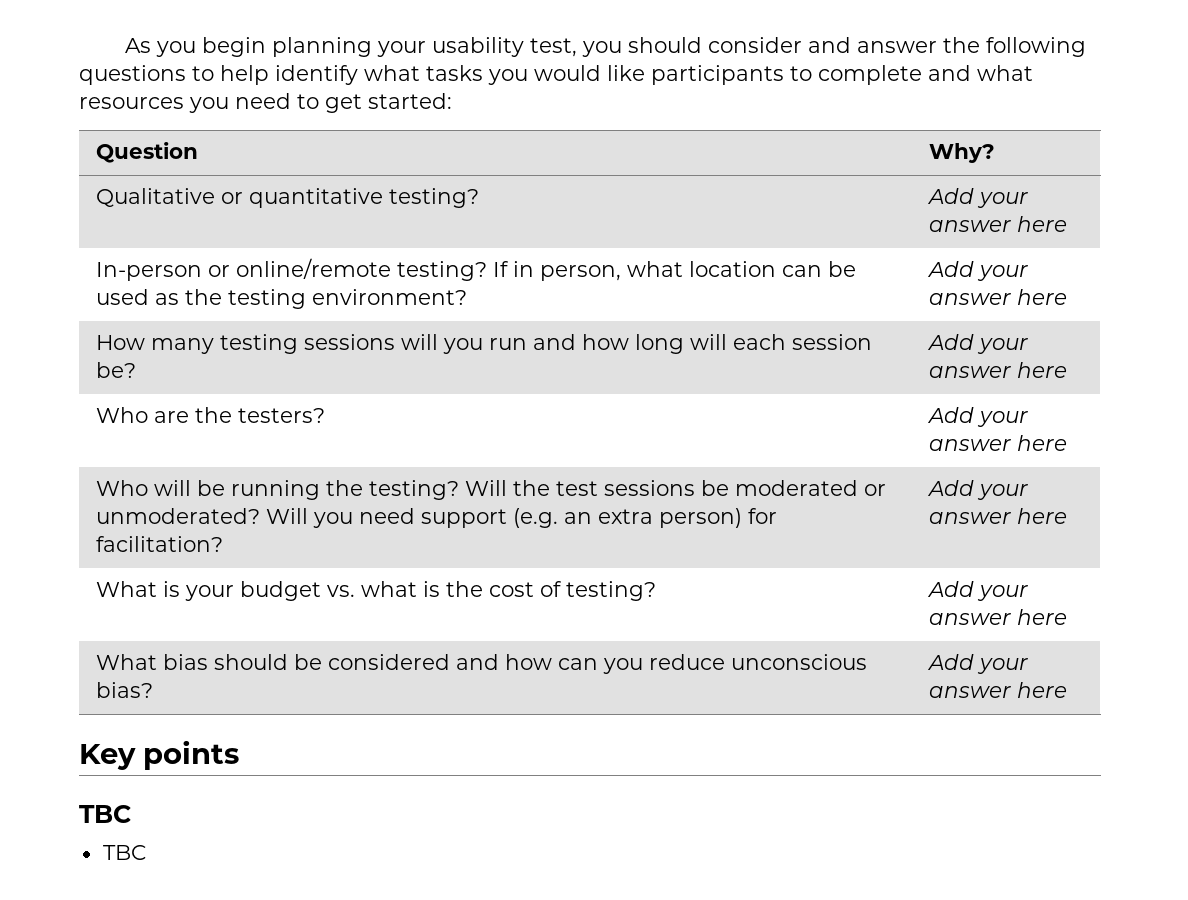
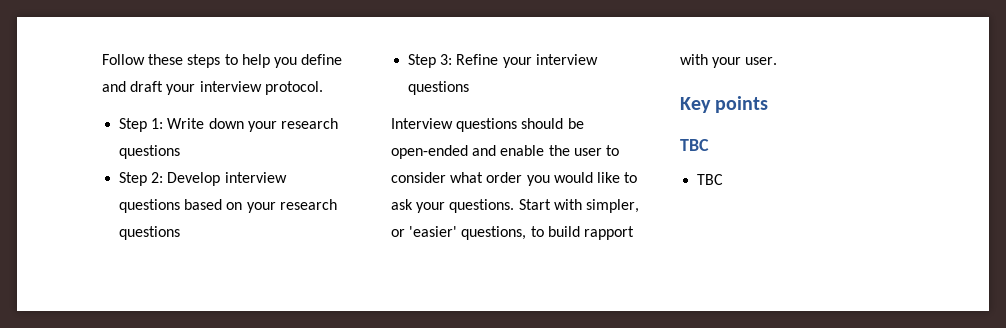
[125,37,1087,57] [79,65,1033,85] [79,93,452,113] [95,142,198,163] [928,143,995,163] [95,188,479,208] [926,188,1028,208] [928,216,1067,232] [95,258,856,281] [95,289,467,309] [926,261,1028,281] [928,289,1067,305] [95,334,872,354] [95,362,136,378] [926,334,1028,354] [928,362,1067,378] [95,407,325,423] [926,407,1028,427] [928,435,1067,451] [95,480,886,500] [95,508,777,528] [95,536,223,552] [926,480,1028,500] [928,508,1067,524] [95,581,656,601] [926,581,1028,601] [928,609,1067,625] [95,654,867,674] [95,682,153,698] [926,654,1028,674] [928,682,1067,698] As you begin planning your usability test, you should consider and answer the following questions to help identify what tasks you would like participants to complete and what resources you need to get started: // Question | Why? // Qualitative or quantitative testing? | Add your answer here // In-person or online/remote testing? If in person, what location can be used as the testing environment? | Add your answer here // How many testing sessions will you run and how long will each session be? | Add your answer here // Who are the testers? | Add your answer here // Who will be running the testing? Will the test sessions be moderated or unmoderated? Will you need support (e.g. an extra person) for facilitation? | Add your answer here // What is your budget vs. what is the cost of testing? | Add your answer here // What bias should be considered and how can you reduce unconscious bias? | Add your answer here -> [102,54,343,68] [102,81,323,95] [119,118,338,132] [119,145,181,159] [119,172,287,186] [119,199,337,213] [119,226,181,240] [408,54,598,68] [408,81,470,95] [391,118,584,132] [391,145,619,159] [391,172,638,186] [391,199,639,213] [391,226,634,240] [680,54,778,68] Follow these steps to help you define and draft your interview protocol. // Step 1: Write down your research questions // Step 2: Develop interview questions based on your research questions // Step 3: Refine your interview questions // Interview questions should be open-ended and enable the user to consider what order you would like to ask your questions. Start with simpler, or 'easier' questions, to build rapport with your user.

